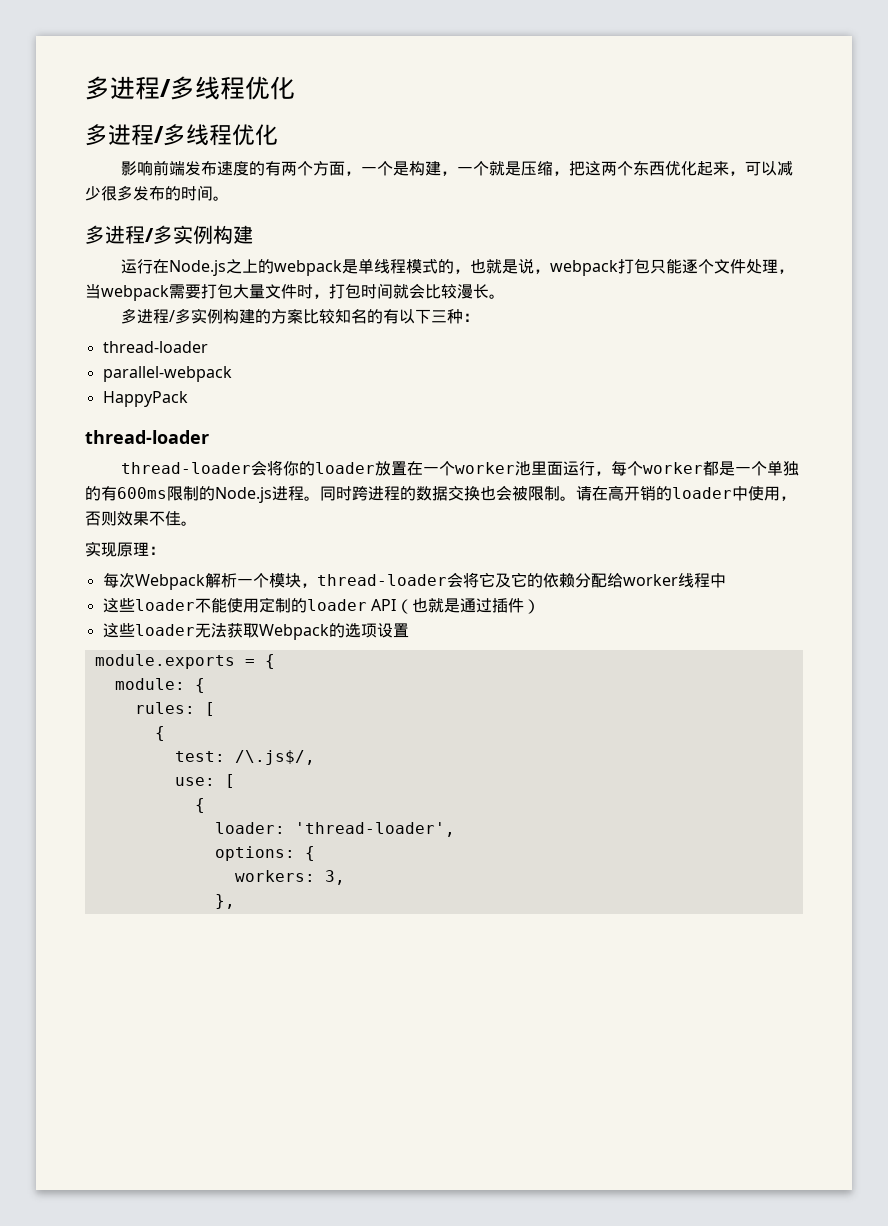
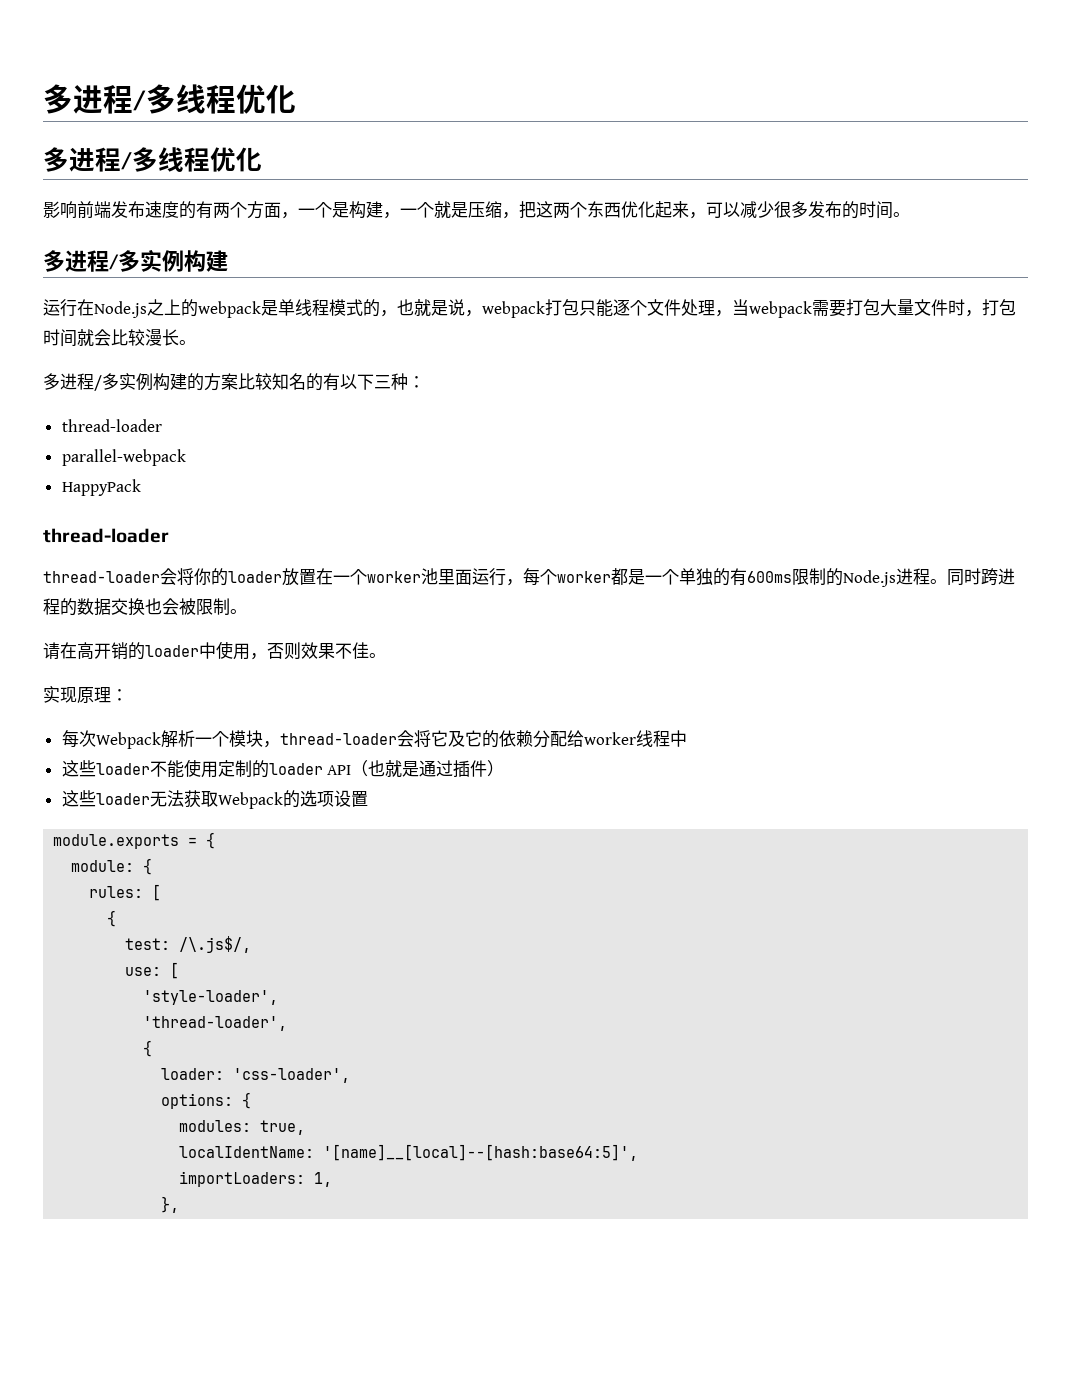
(576, 498) none -> (247, 611) //
(235, 781) none -> [143,990,279,1005] [143,1016,288,1031] // 'style-loader', // 'thread-loader',
[294,822,455,837] 'thread-loader', -> [233,1068,351,1083] 'css-loader',
[234,870,345,885] workers: 3, -> [179,1120,306,1135] [179,1144,639,1161] [179,1171,333,1187] modules: true, // localIdentName: '[name]__[local]--[hash:base64:5]', // importLoaders: 1,

